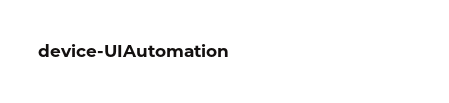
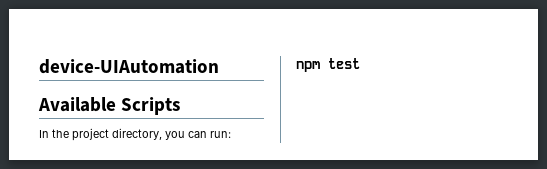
(229, 50) none -> [38,97,181,115] [39,128,231,141] [296,58,360,72] // Available Scripts // In the project directory, you can run: // npm test

